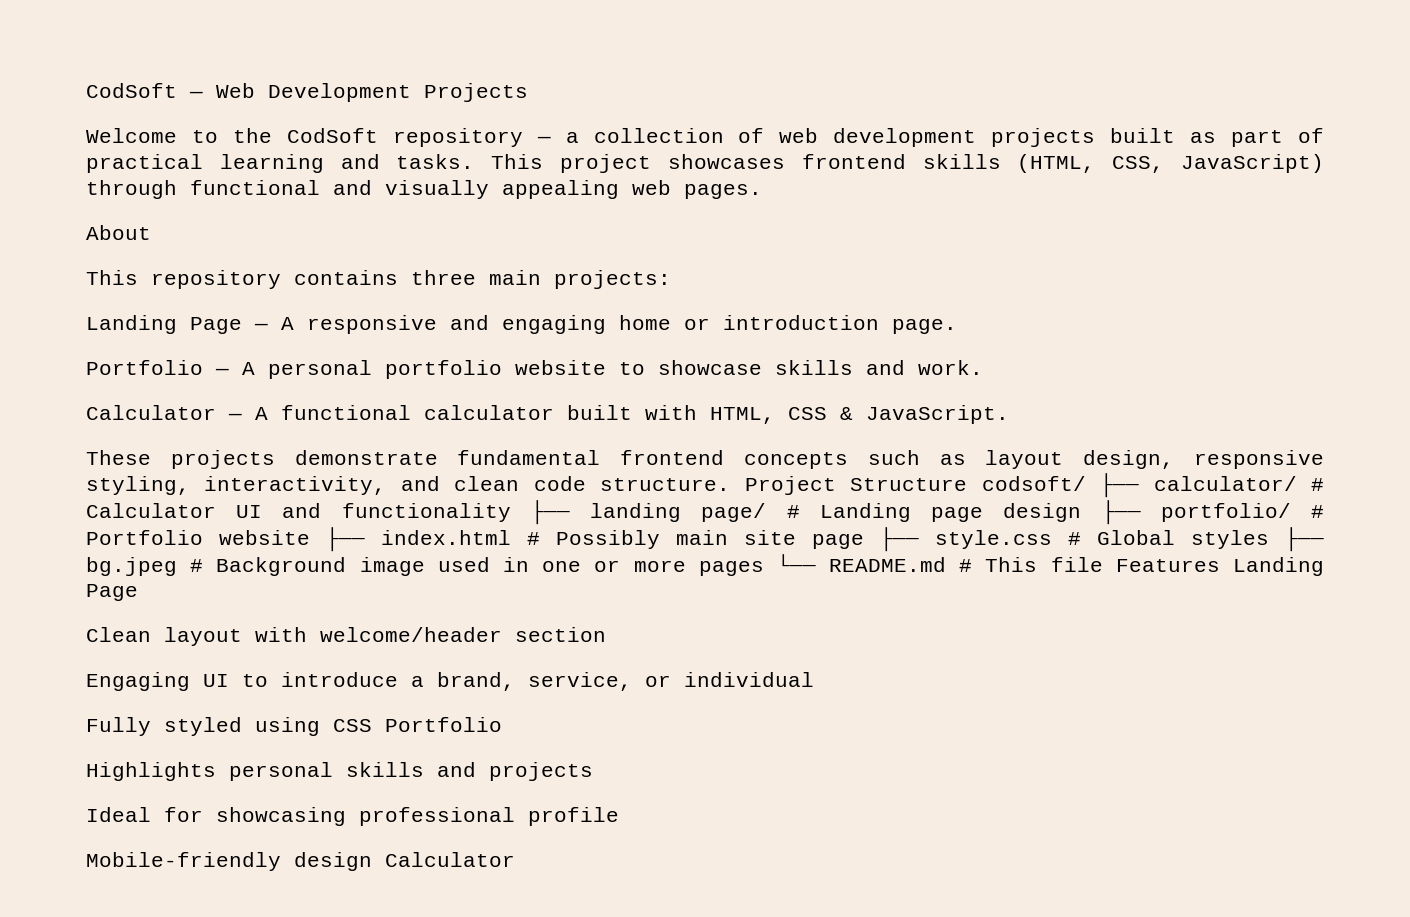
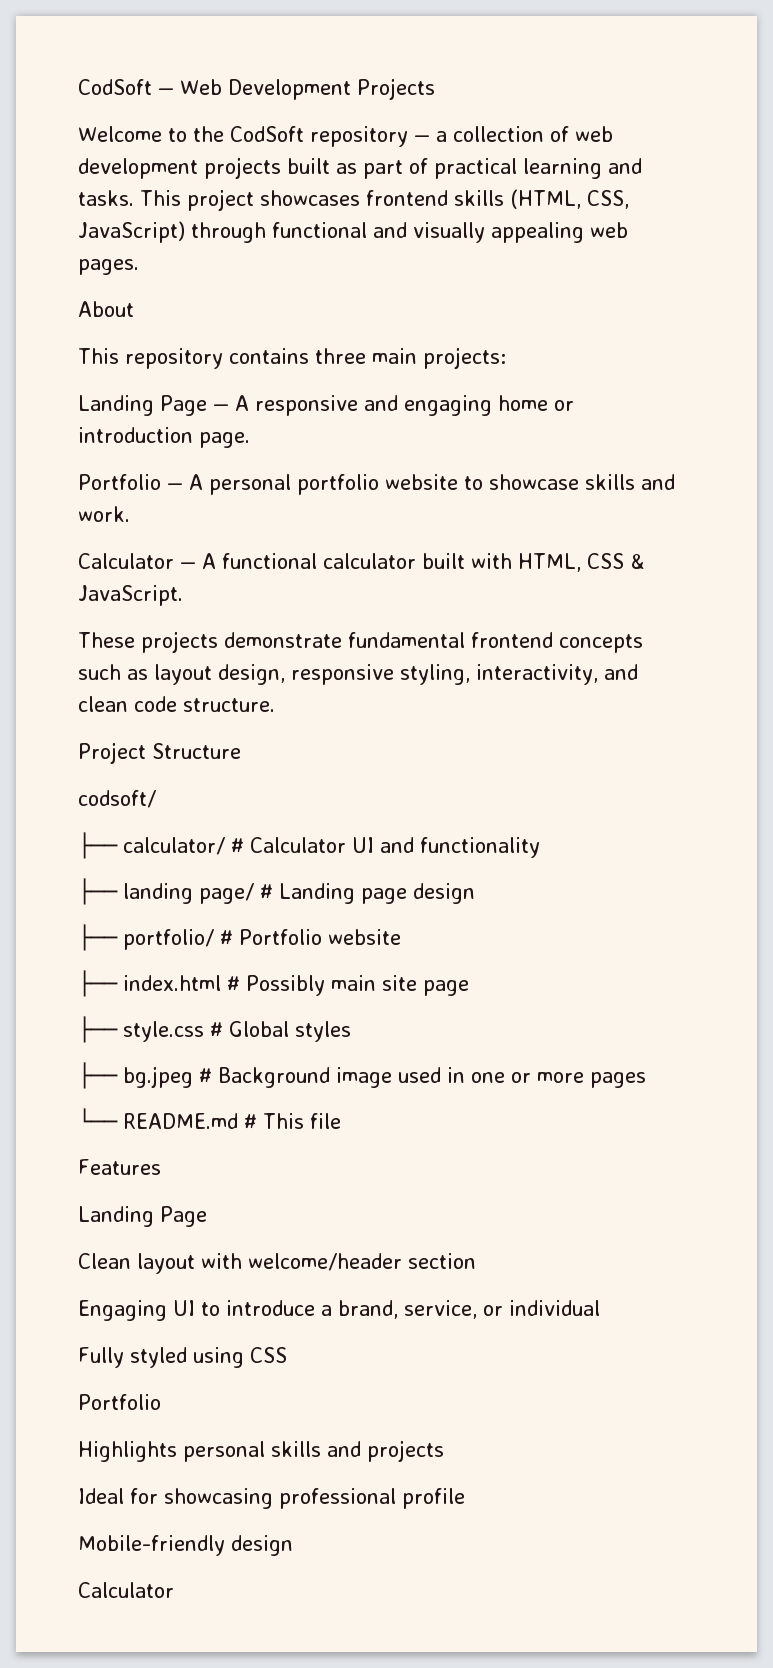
(731, 484) none -> (275, 705) //
(968, 484) none -> (241, 751) //
(1086, 483) none -> (156, 799) //
(511, 512) none -> (540, 847) //
(1082, 512) none -> (475, 893) //
(310, 537) none -> (401, 937) //
(864, 541) none -> (469, 988) //
(1269, 539) none -> (351, 1031) //
(764, 568) none -> (646, 1080) //
(1103, 564) none -> (341, 1121) //
(1220, 565) none -> (161, 1167) //
(372, 725) none -> (287, 1355) //
(372, 861) none -> (293, 1545) //

